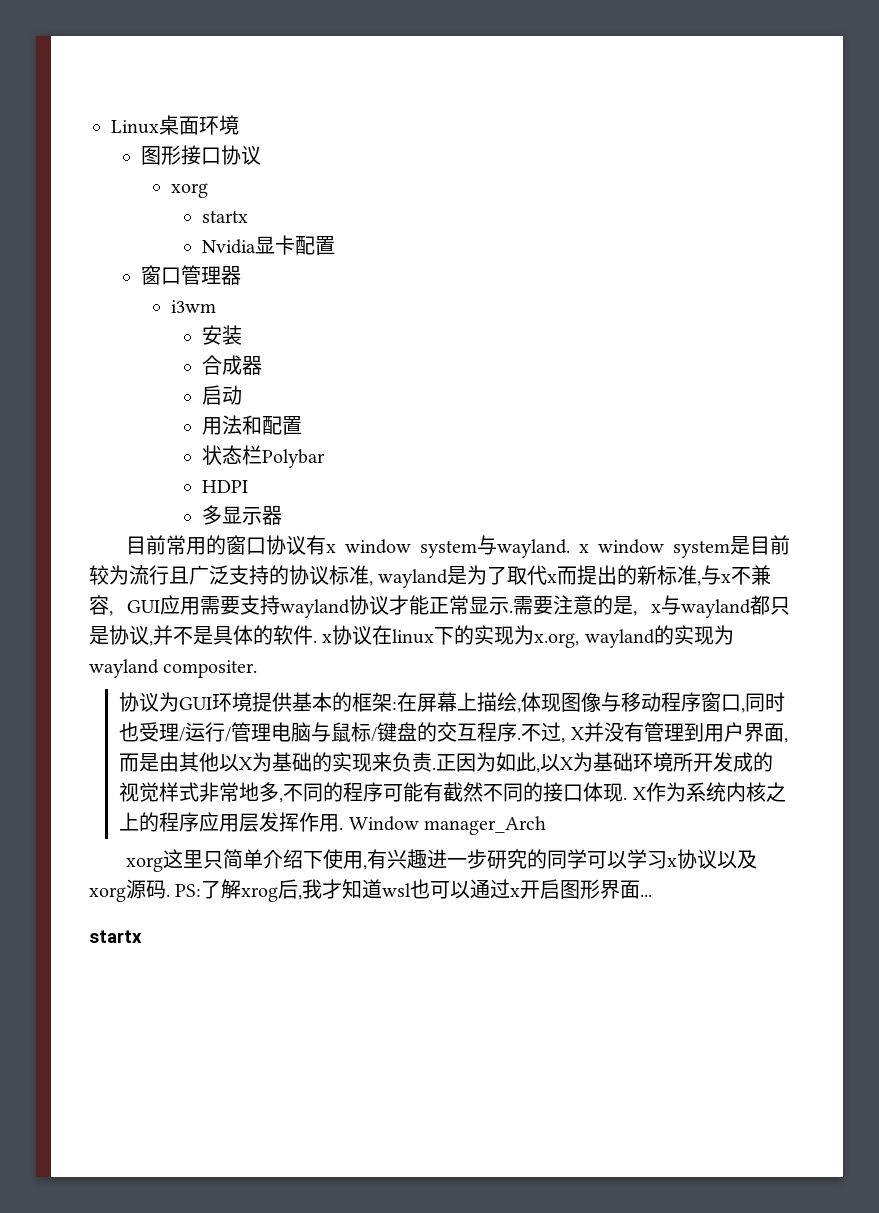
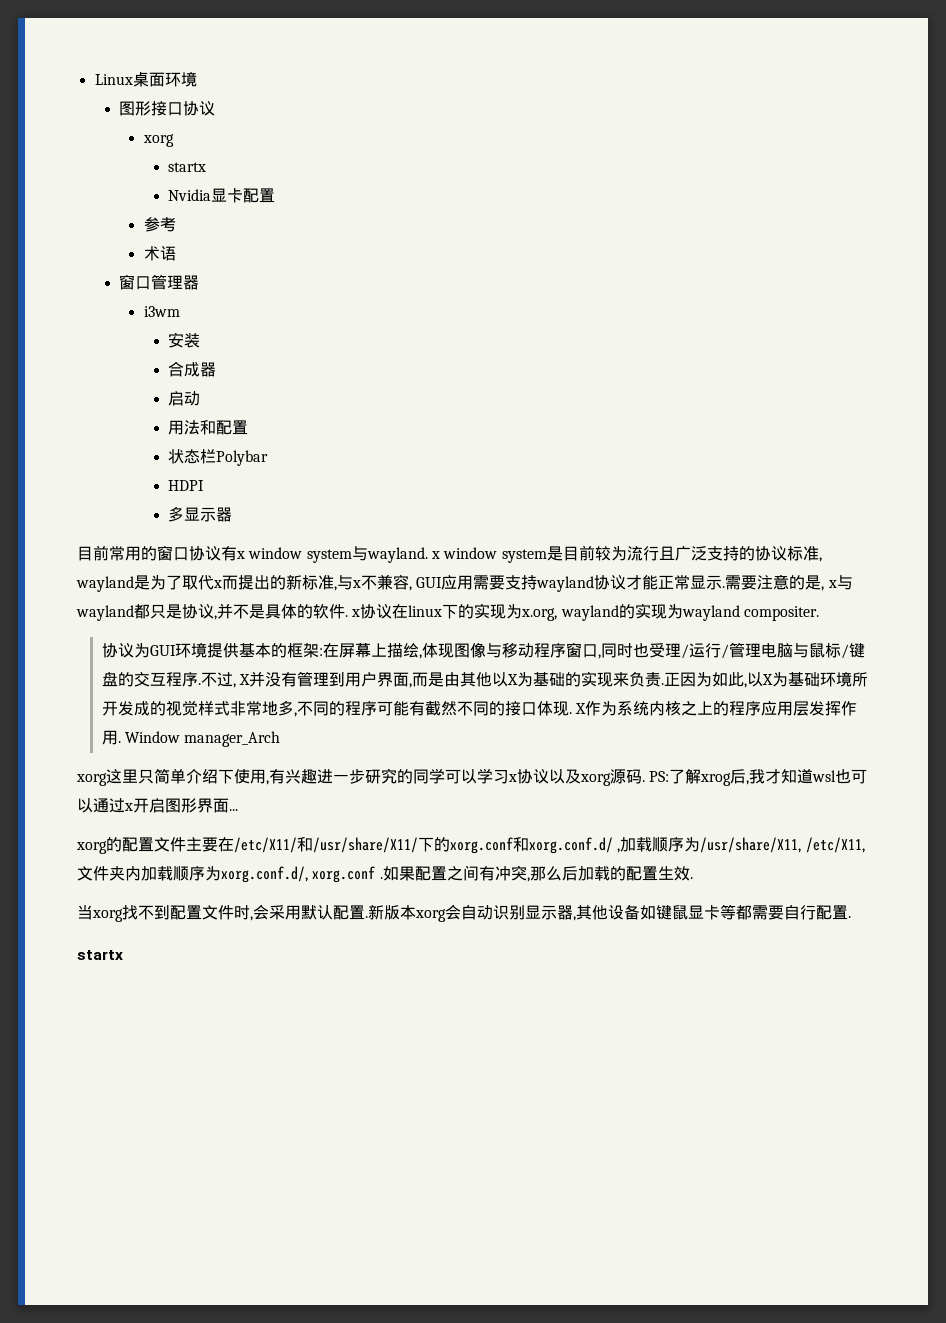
(335, 245) none -> [143,217,176,232] [143,246,176,261] // 参考 // 术语
(653, 895) none -> [76,837,865,854] [77,865,693,883] [77,904,851,922] // xorg的配置文件主要在/etc/X11/和/usr/share/X11/下的xorg.conf和xorg.conf.d/ ,加载顺序为/usr/share/X11, /etc/X11,文件夹内加载顺序为xorg.conf.d/, xorg.conf .如果配置之间有冲突,那么后加载的配置生效. // 当xorg找不到配置文件时,会采用默认配置.新版本xorg会自动识别显示器,其他设备如键鼠显卡等都需要自行配置.

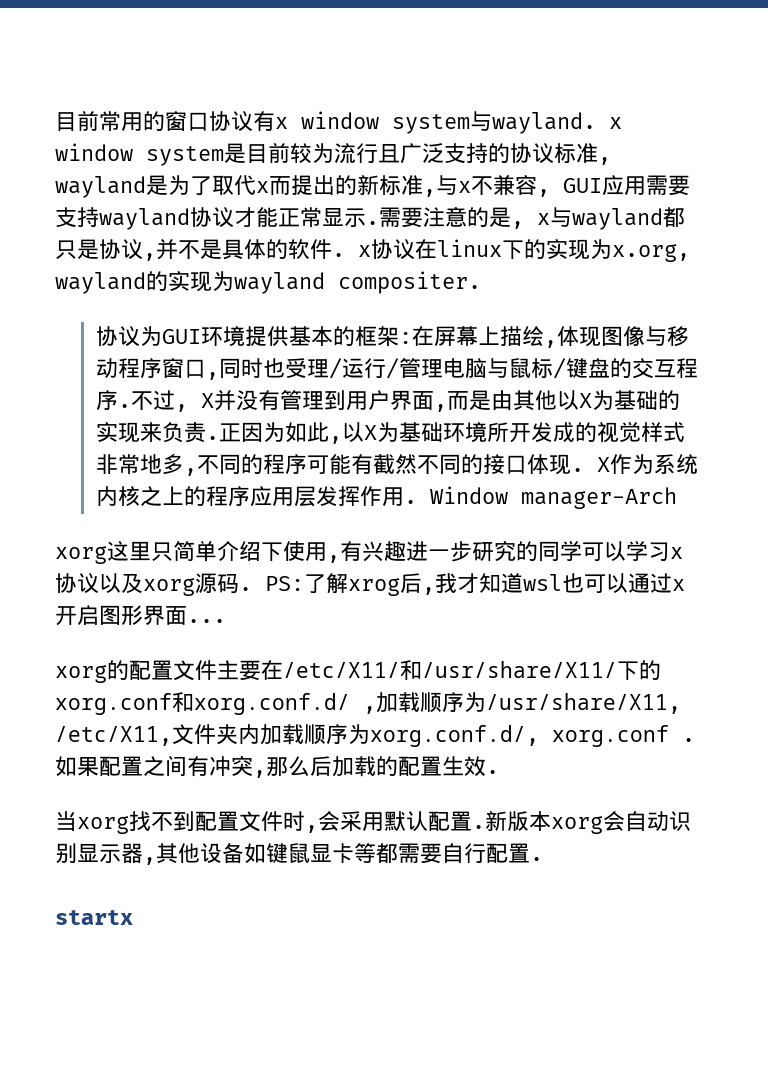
[94,71,197,87] [119,101,216,116] [142,134,174,147] [168,162,207,172] [168,188,276,203] [143,217,176,232] [143,246,176,261] [119,274,200,290] [143,306,180,317] [168,332,201,348] [168,361,217,377] [168,391,201,406] [168,420,249,435] [168,449,269,466] [168,480,205,491] [168,506,233,522] Linux桌面环境 // 图形接口协议 // xorg // startx // Nvidia显卡配置 // 参考 // 术语 // 窗口管理器 // i3wm // 安装 // 合成器 // 启动 // 用法和配置 // 状态栏Polybar // HDPI // 多显示器 // -> (55, 121) none
[184,731,281,747] manager_Arch -> [520,487,677,509] manager-Arch

